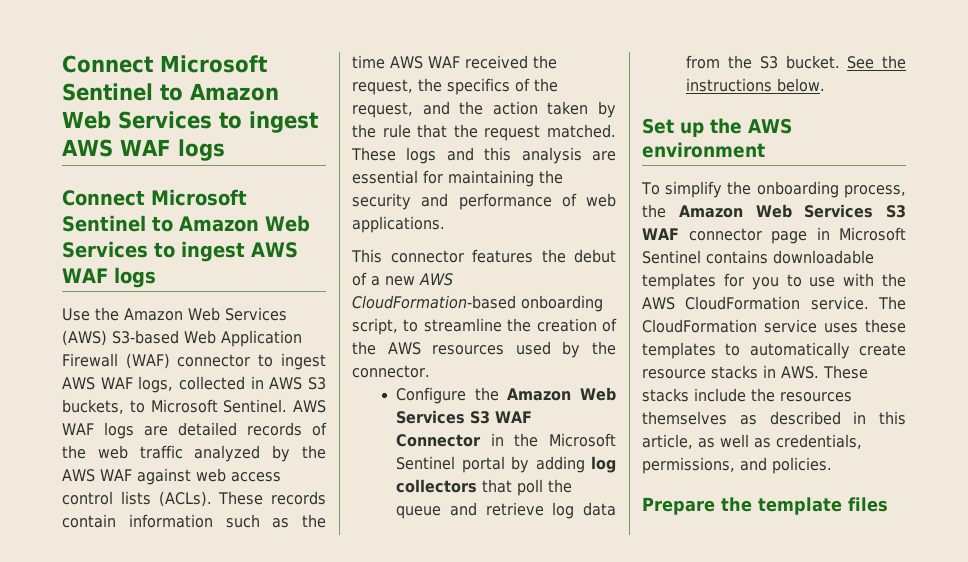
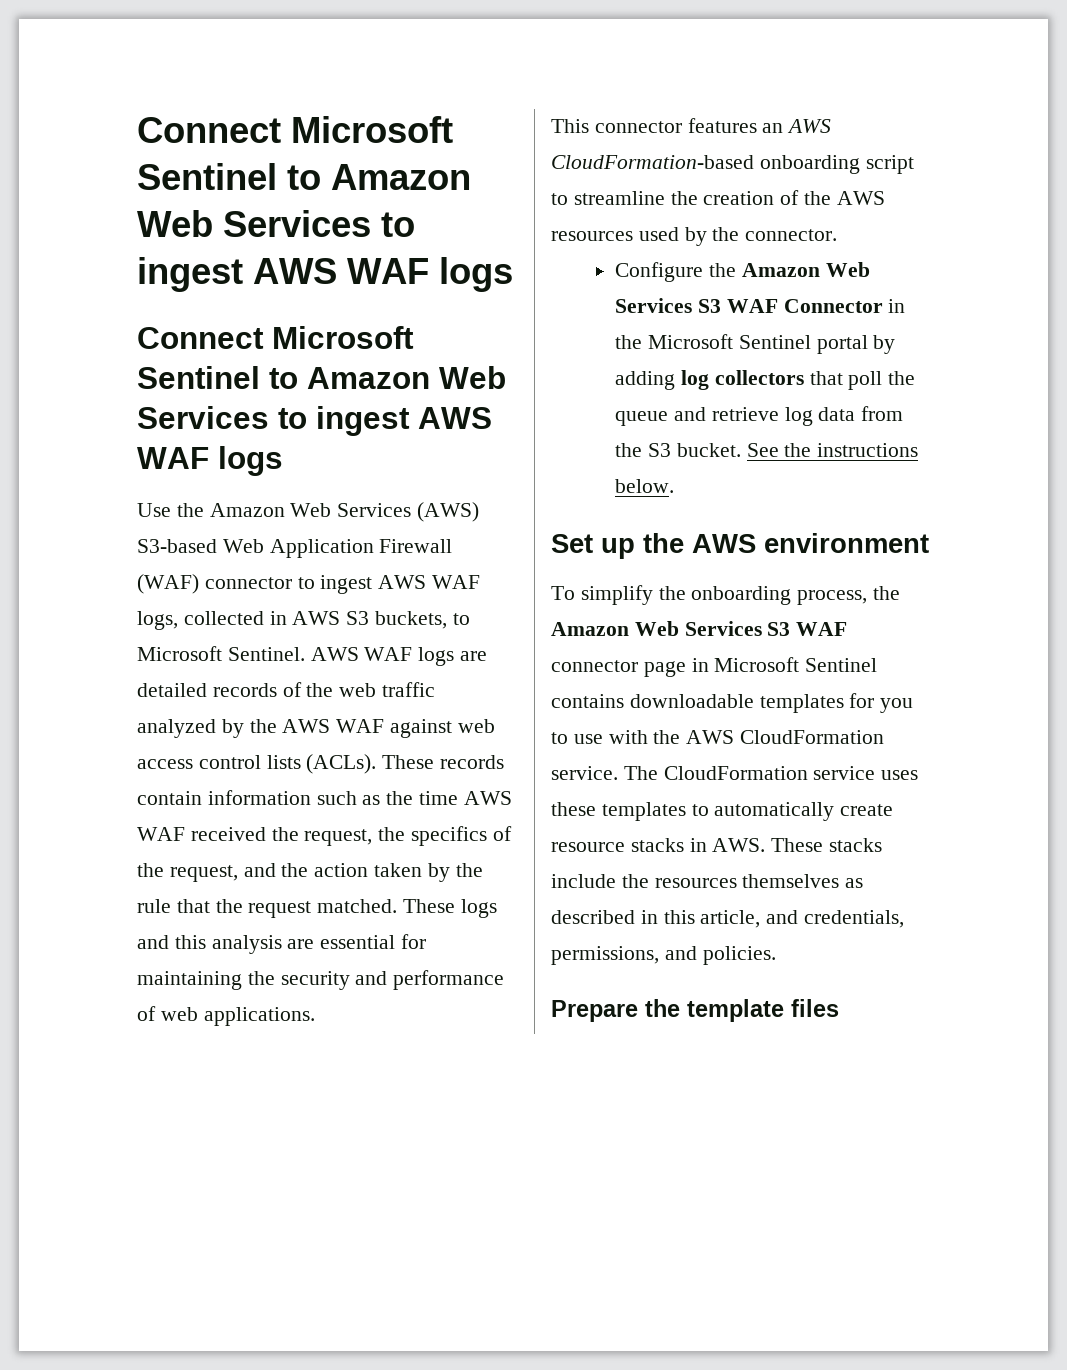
[541,249,616,263] [352,272,415,286] the debut of a new -> [762,123,784,133] an
[352,318,398,335] script, -> [865,155,914,174] script
[698,434,771,448] as well as -> [766,910,799,924] and

